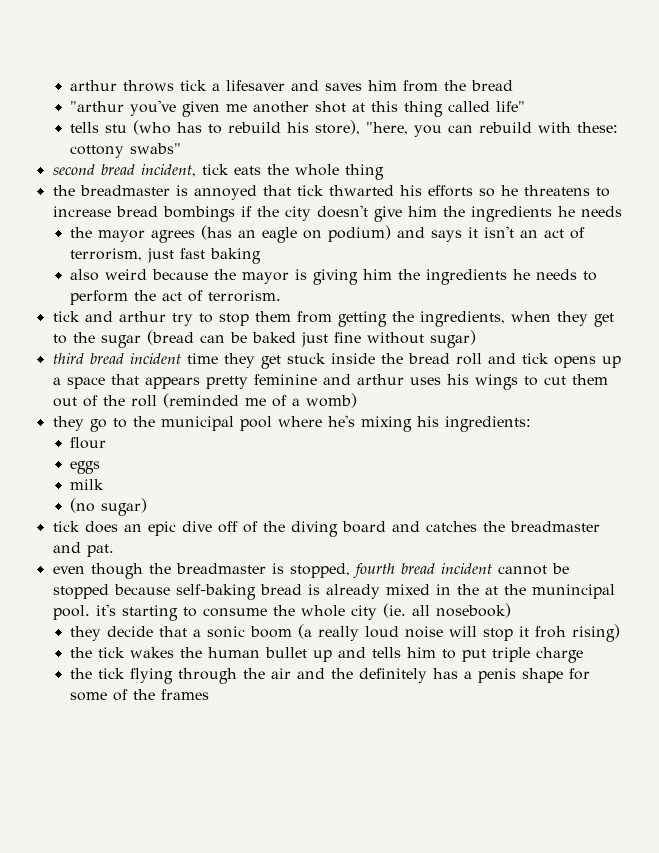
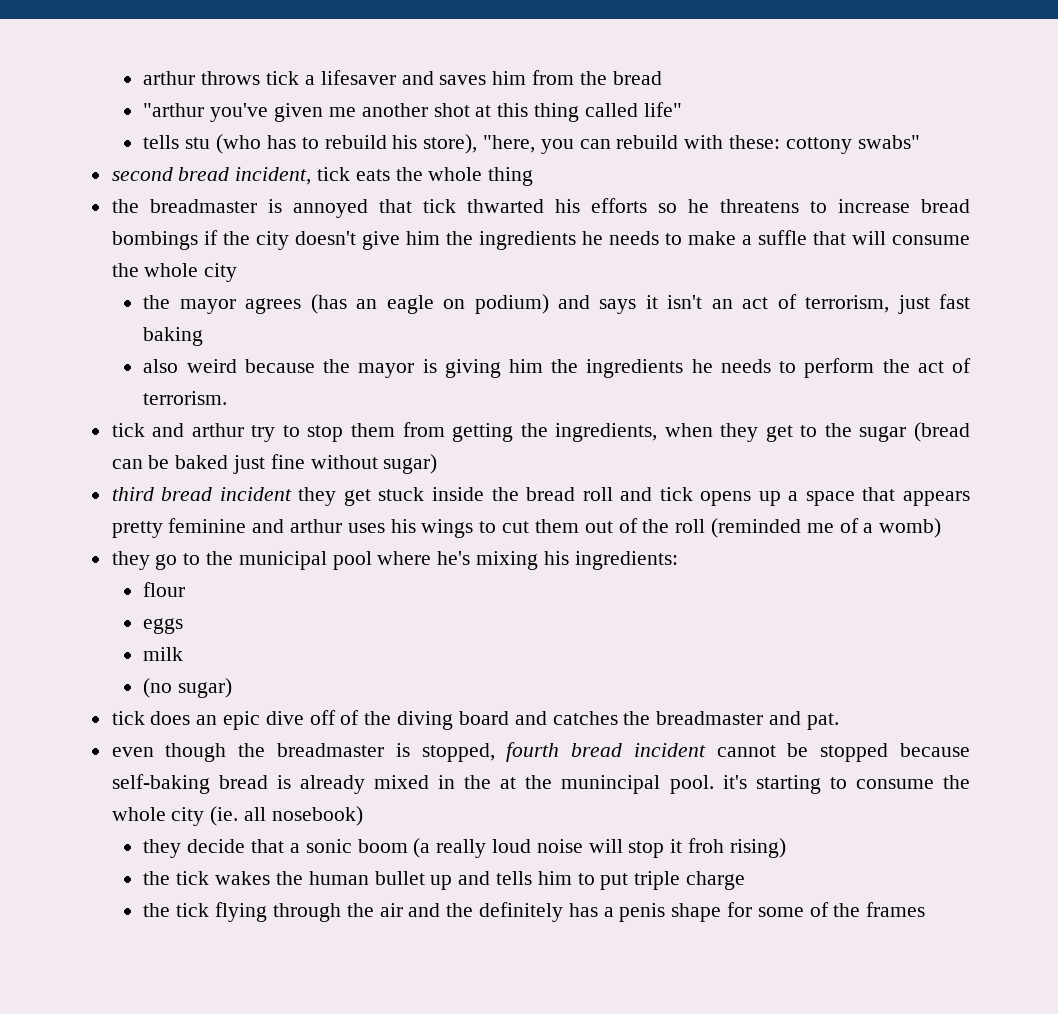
(622, 211) none -> [664,230,970,245] [111,263,238,282] to make a suffle that will consume the whole city
[186,353,218,364] time -> (292, 494) none

